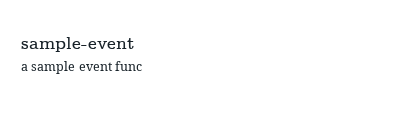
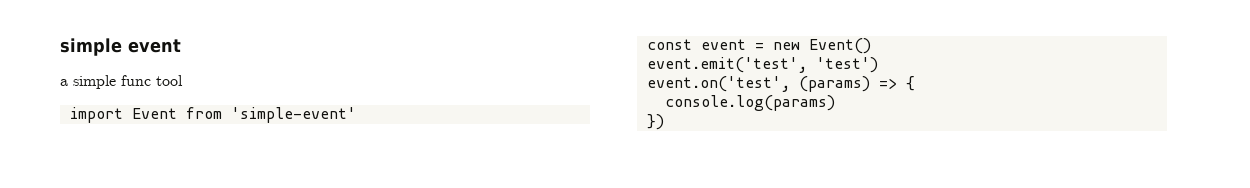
[21,37,135,52] sample-event -> [60,38,181,56] simple event
[31,61,143,74] sample event func -> [73,75,183,89] [69,107,356,123] [646,38,871,54] [646,57,878,73] [646,76,915,92] [664,95,835,111] [646,114,664,130] simple func tool // import Event from 'simple-event' // const event = new Event() // event.emit('test', 'test') // event.on('test', (params) => { // console.log(params) // })

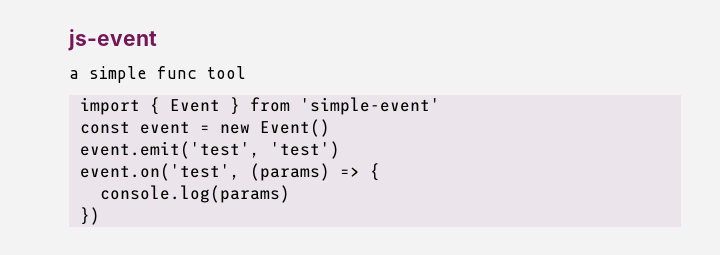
[60,38,181,56] simple event -> [68,29,157,51] js-event
[131,108,177,119] Event -> [149,97,240,115] { Event }

